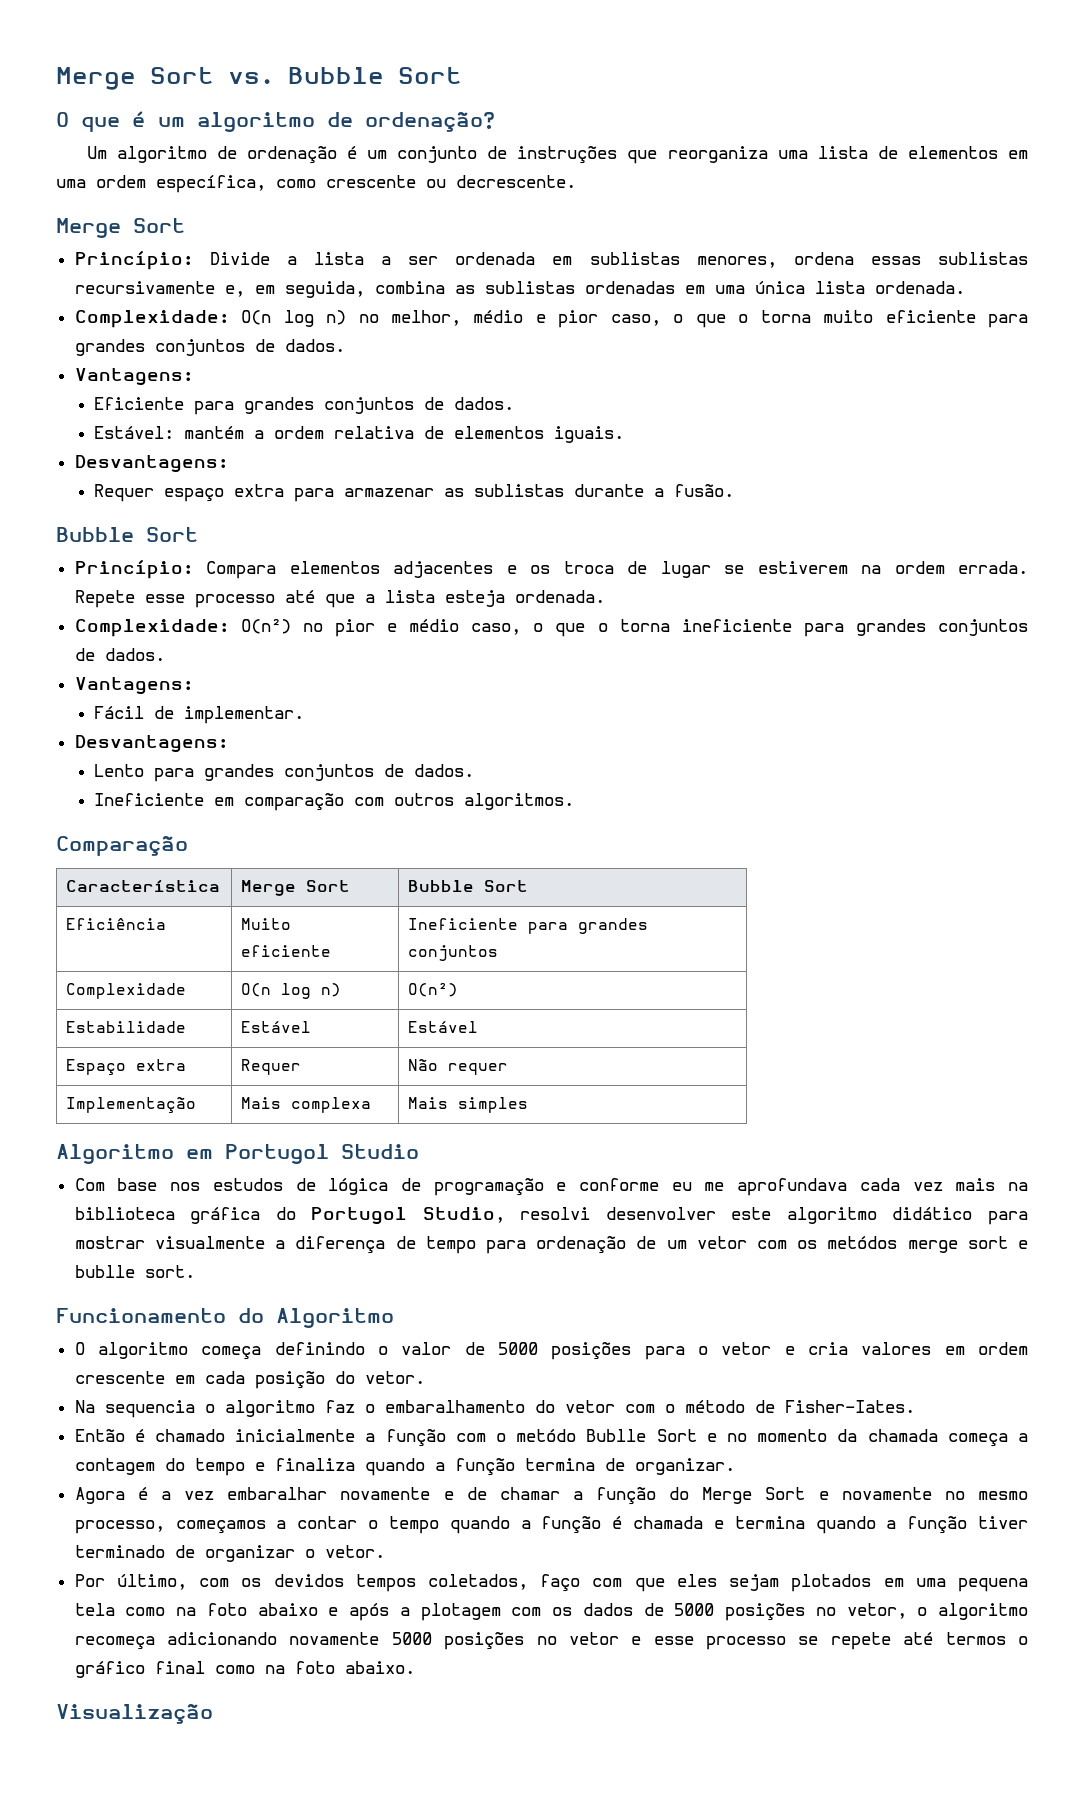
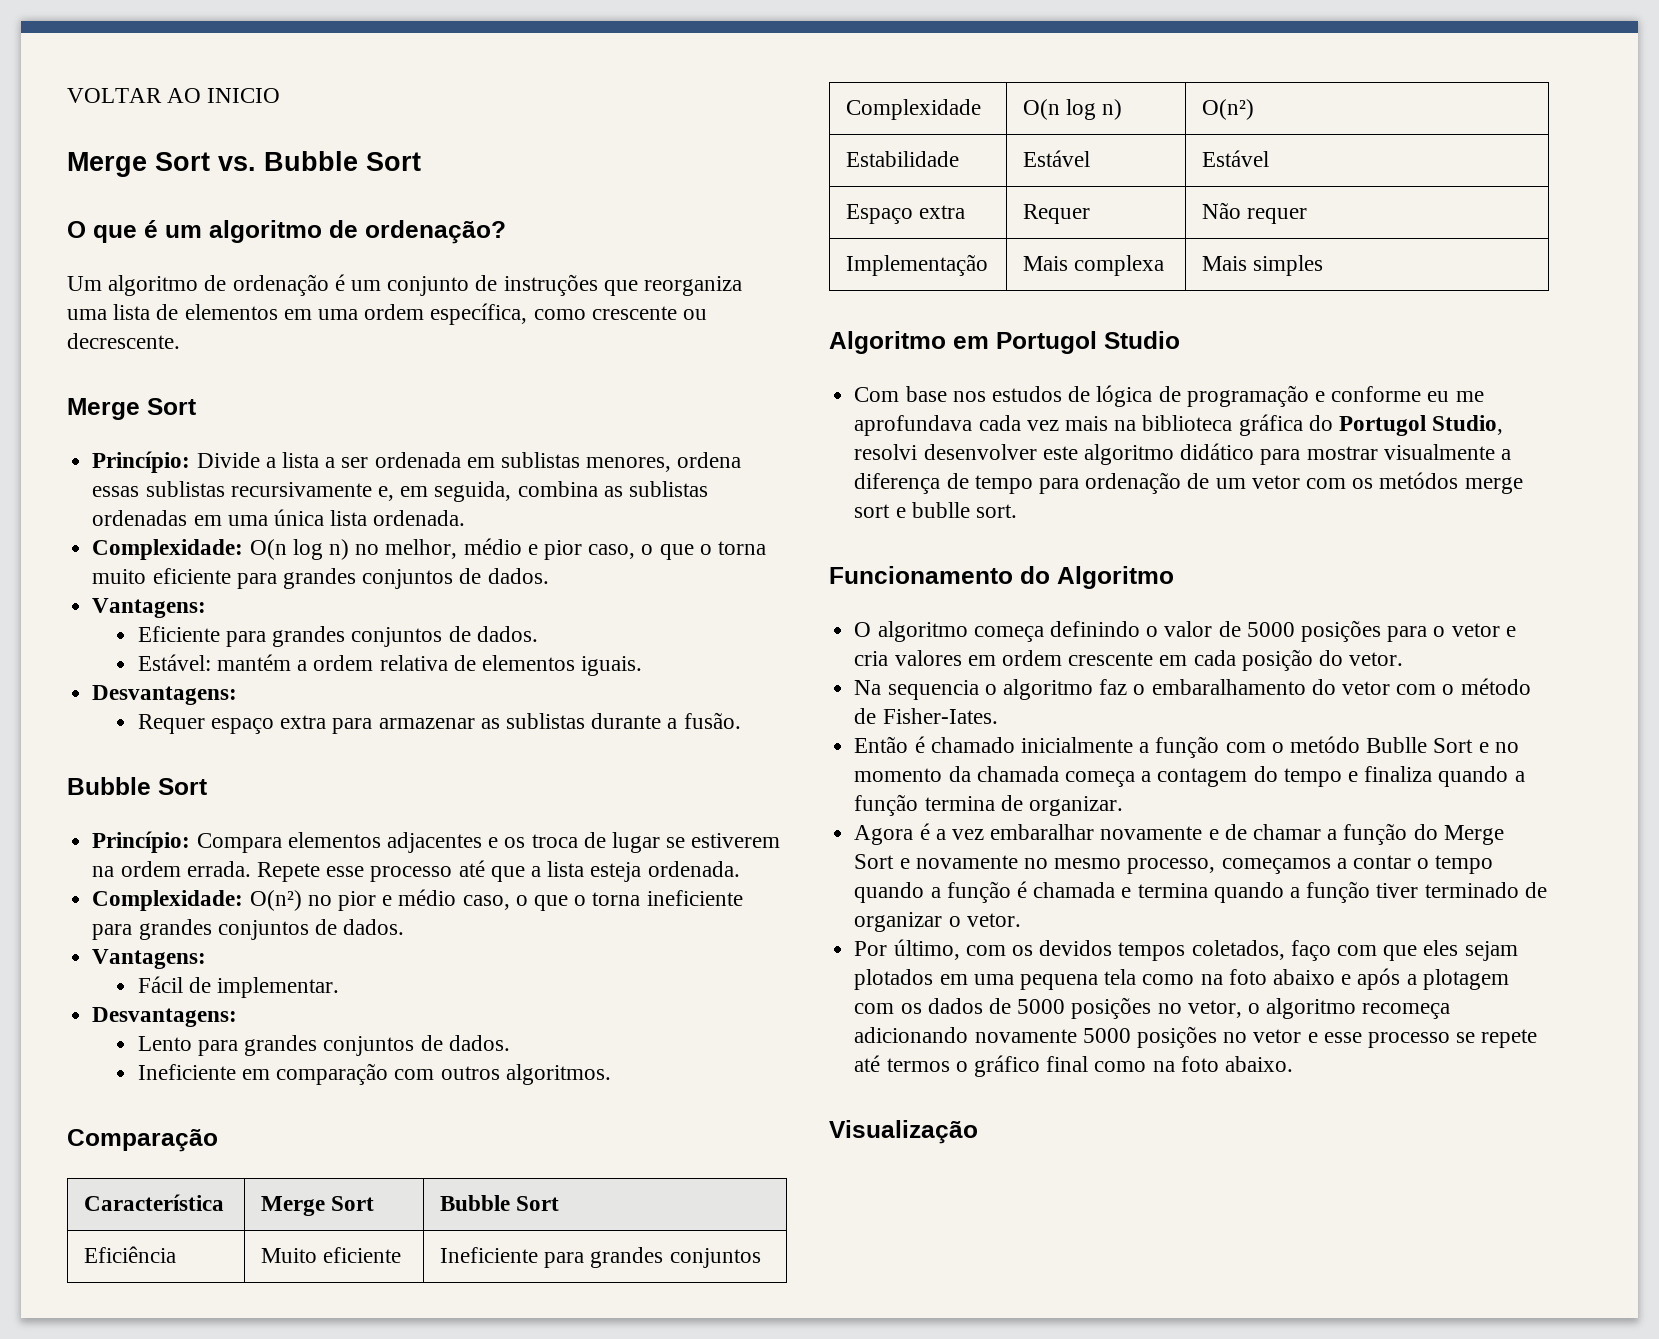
(56, 78) none -> [67,88,281,103] VOLTAR AO INICIO //

